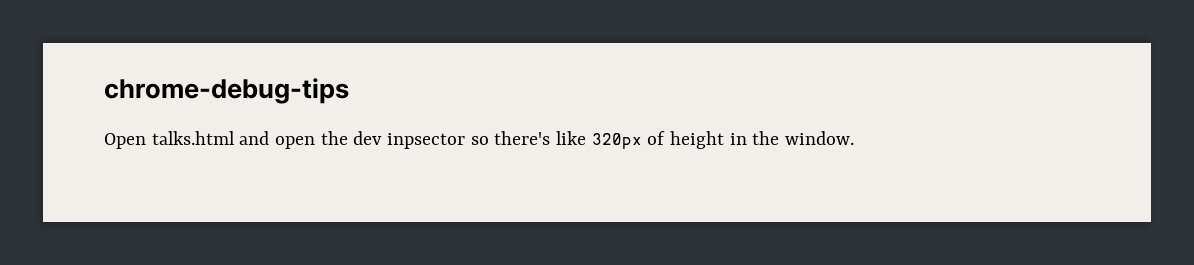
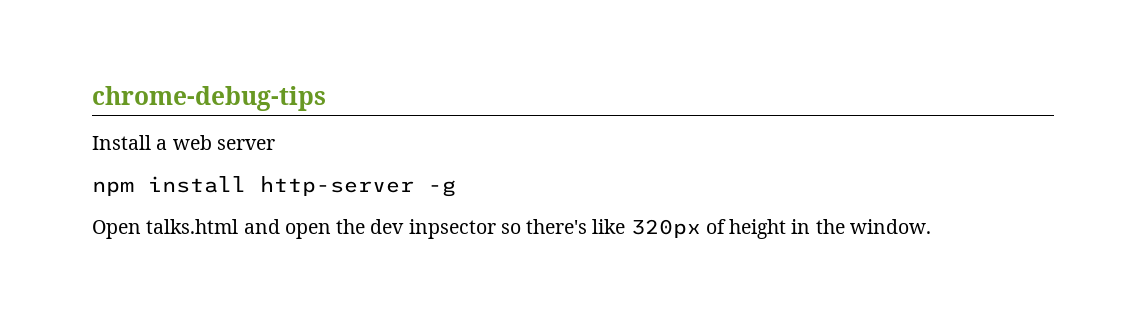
(349, 91) none -> [92,135,275,150] [92,176,456,197] // Install a web server // npm install http-server -g

